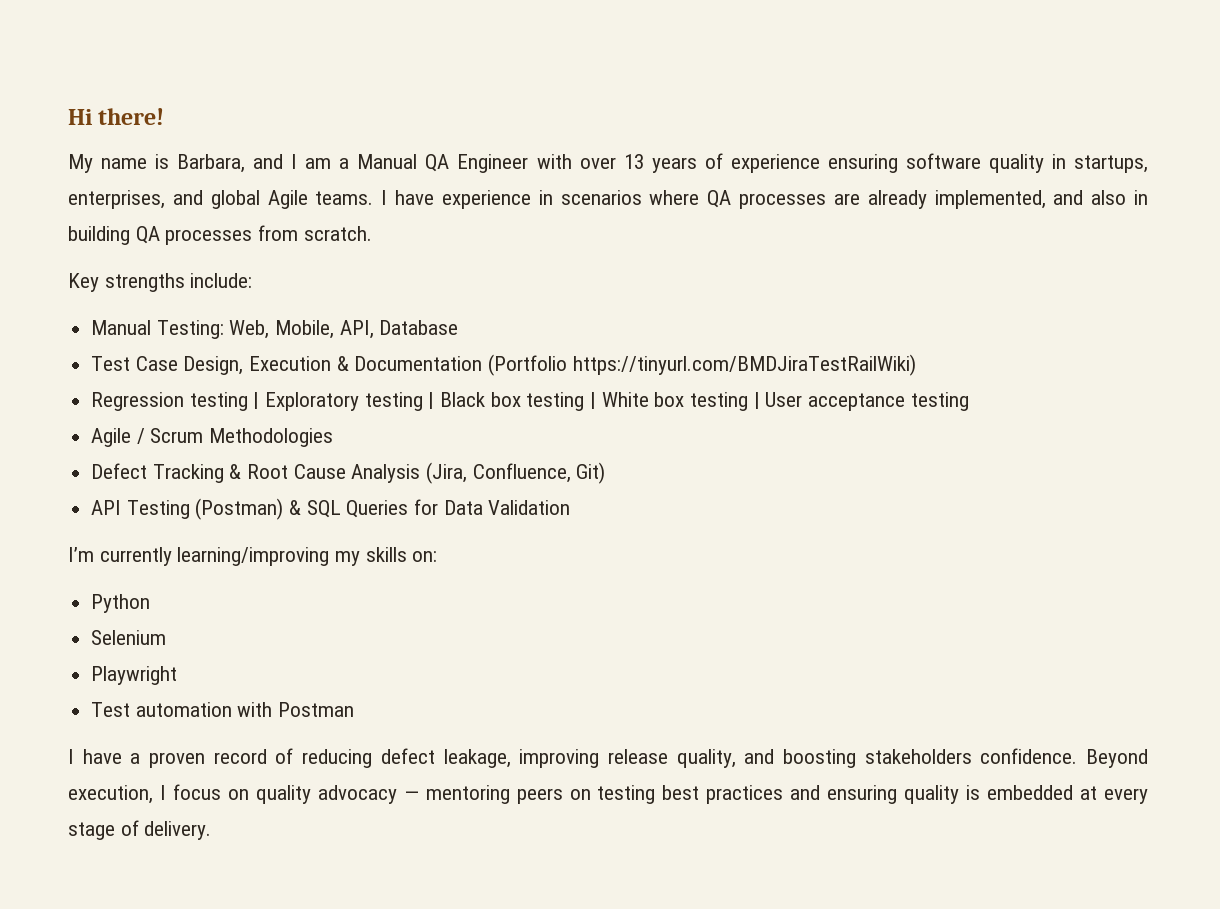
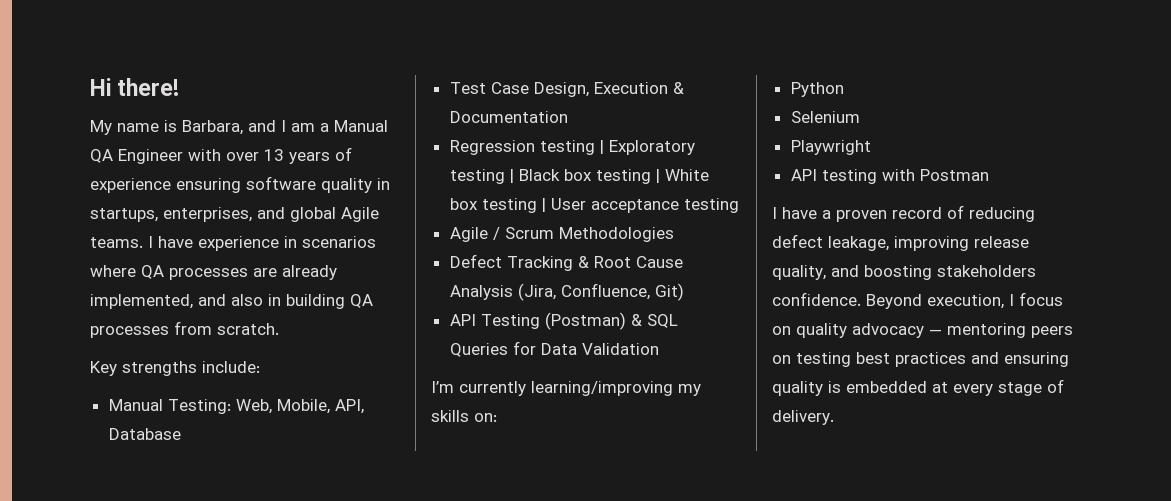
[488,354,916,376] (Portfolio https://tinyurl.com/BMDJiraTestRailWiki) -> (568, 117) none
[91,702,232,717] Test automation -> [790,169,877,184] API testing

